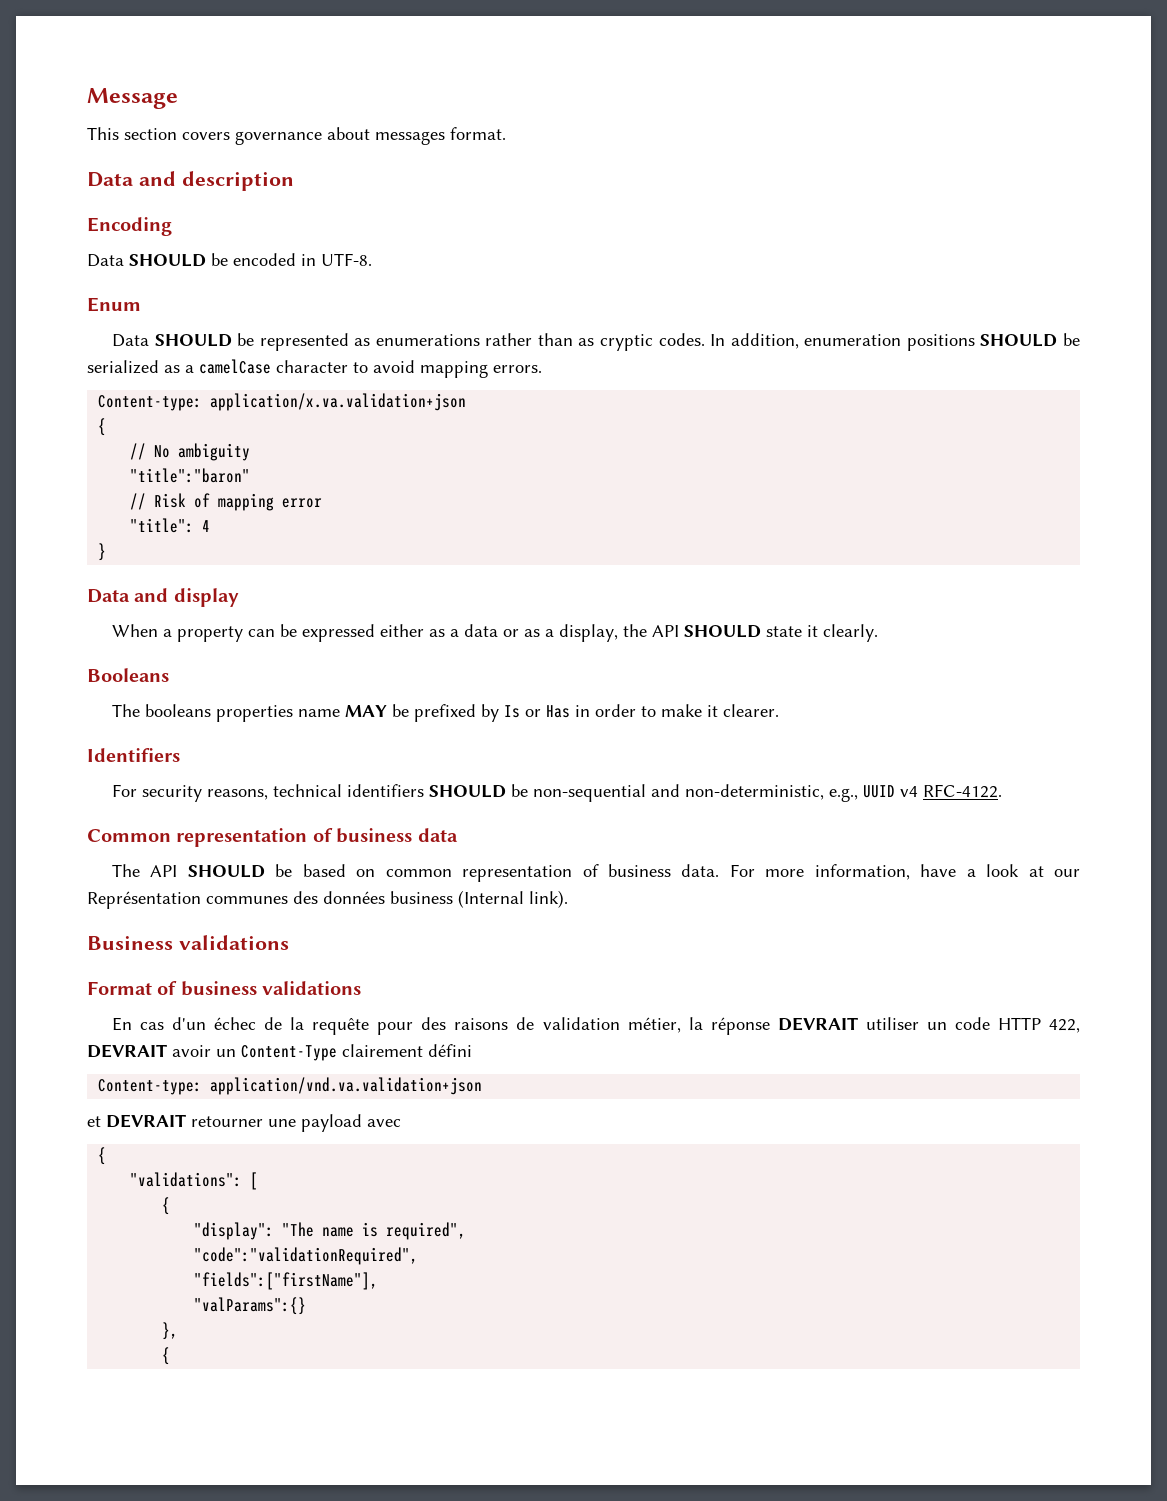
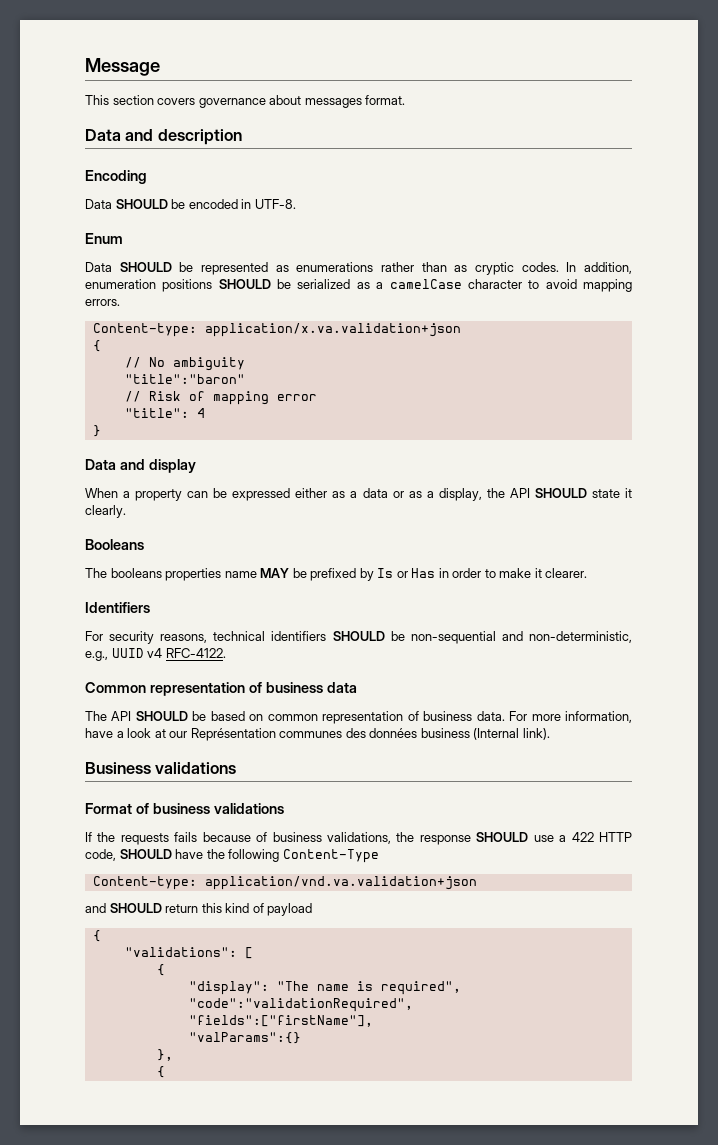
[111,1017,1080,1035] [87,1044,236,1058] En cas d'un échec de la requête pour des raisons de validation métier, la réponse DEVRAIT utiliser un code HTTP 422, DEVRAIT avoir un -> [85,832,633,845] [85,849,280,862] If the requests fails because of business validations, the response SHOULD use a 422 HTTP code, SHOULD have the following
[342,1044,472,1057] clairement défini -> (379, 856) none
[87,1114,296,1128] et DEVRAIT retourner une -> [85,903,264,913] and SHOULD return this kind of
[367,1119,401,1127] avec -> (313, 909) none

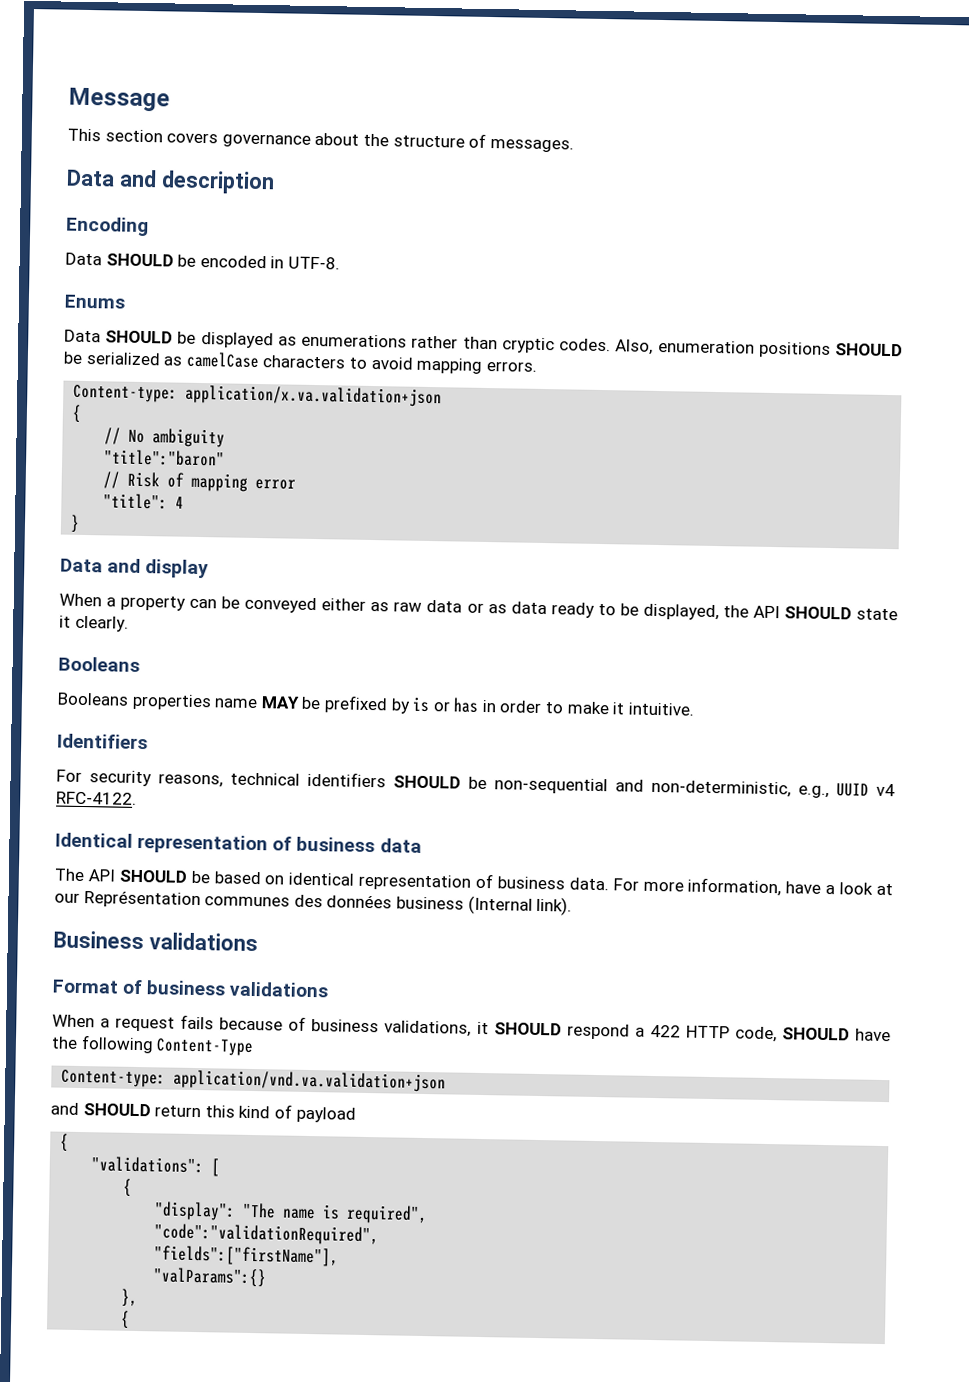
[304,95,406,108] messages format. -> [362,133,574,153] the structure of messages.
[85,233,123,244] [85,262,268,275] Enum // Data SHOULD be represented -> [64,294,125,309] [64,329,274,349] Enums // Data SHOULD be displayed
[454,265,468,272] as -> (498, 343) none
[566,262,633,274] In addition, -> [615,339,654,355] Also,
[376,279,522,289] a camelCase character -> [185,351,346,369] camelCase characters
[232,488,291,501] expressed -> [244,596,318,614] conveyed
[350,491,358,498] a -> [393,601,423,612] raw
[426,488,482,501] a display, -> [510,601,719,621] data ready to be displayed,
[85,568,162,578] The booleans -> [57,692,129,706] Booleans
[377,568,436,578] Is or Has -> [412,696,480,713] is or has
[545,568,588,578] clearer. -> [627,702,694,716] intuitive.
[85,682,146,693] Common -> [55,832,133,848] Identical
[267,714,318,721] common -> [288,872,355,886] identical
[85,832,169,845] If the requests -> [52,1014,176,1032] When a request
[396,832,554,845] the response SHOULD use -> [476,1021,630,1040] it SHOULD respond

